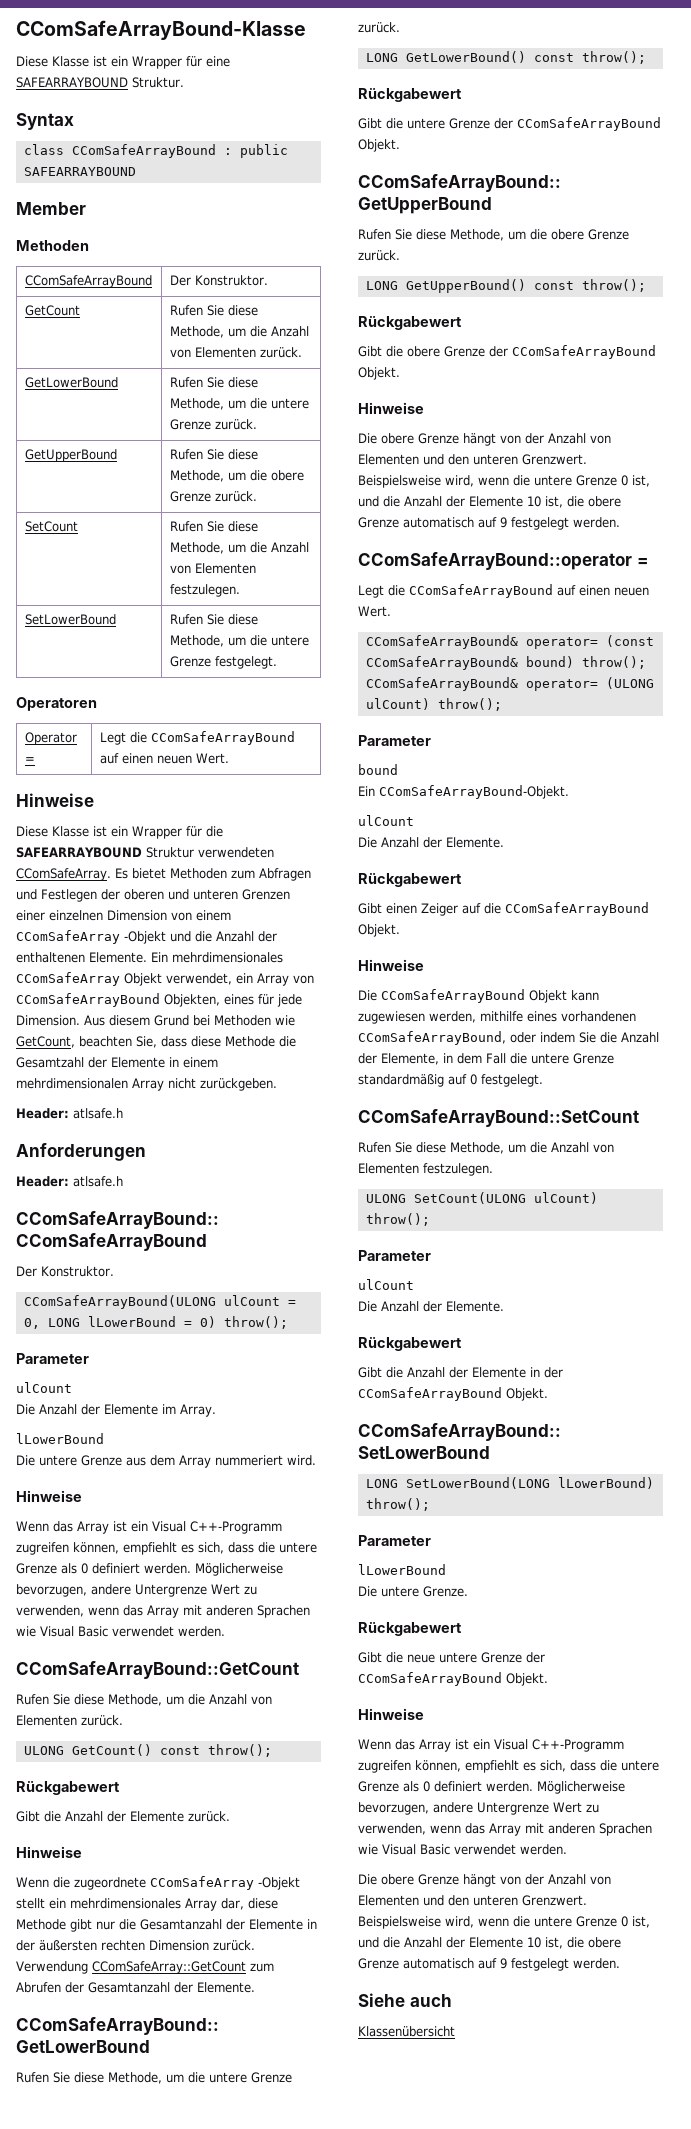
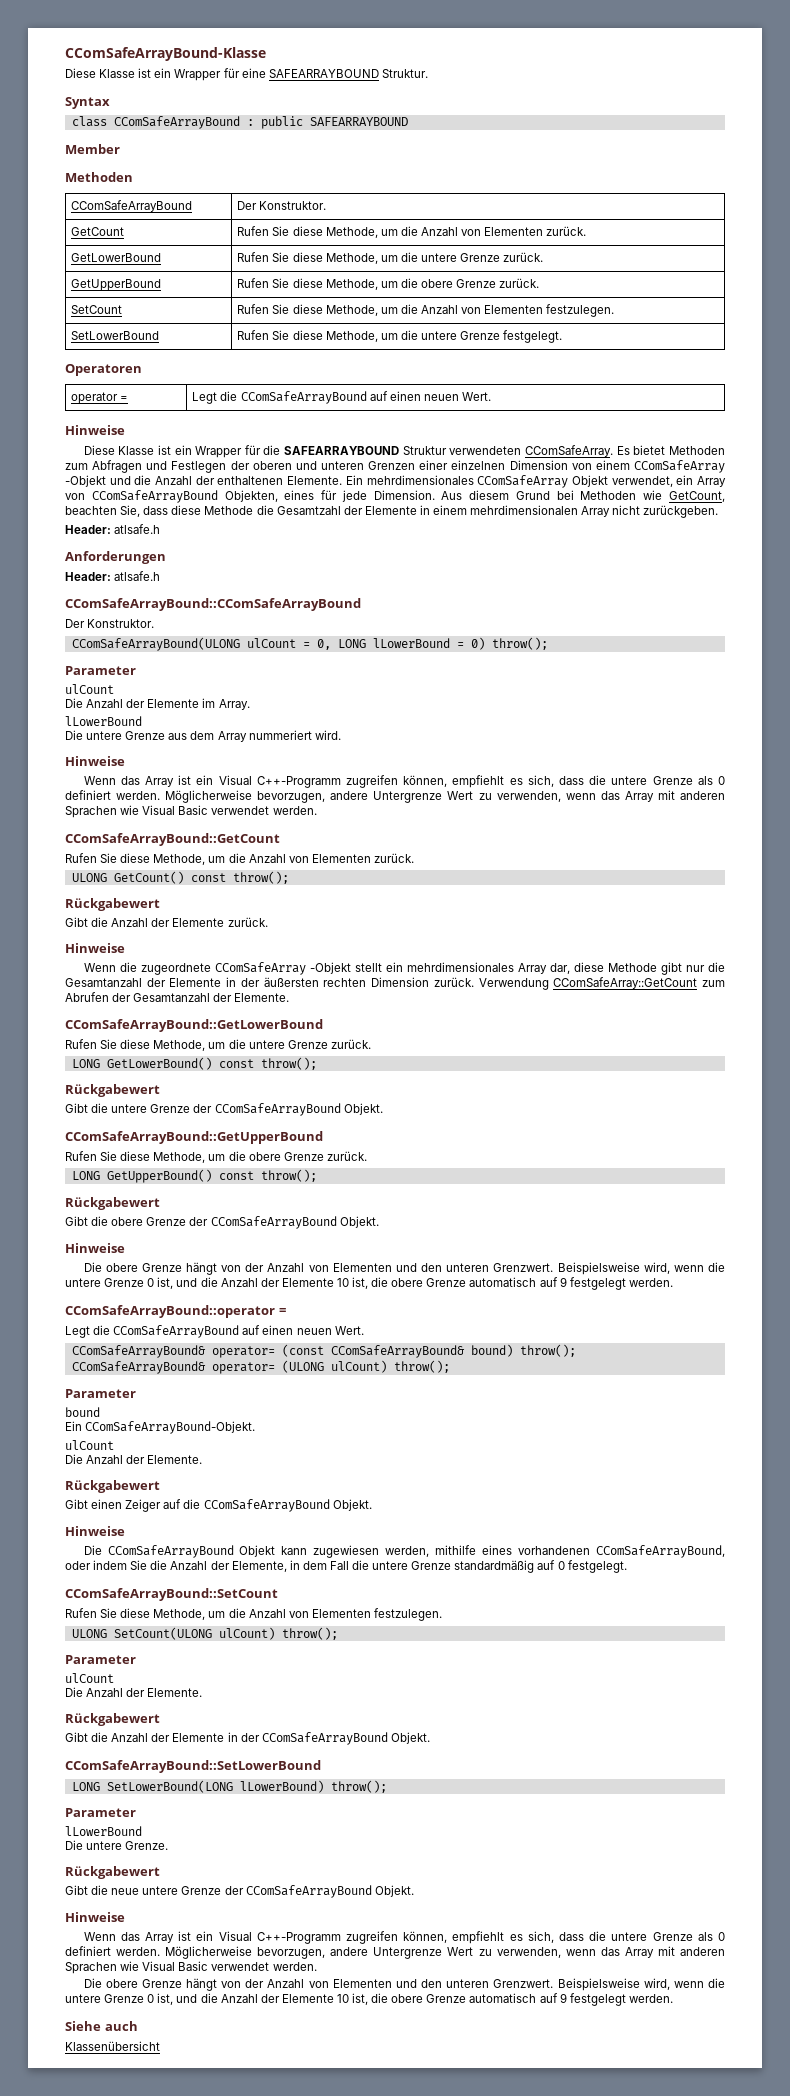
[24,732,77,745] Operator -> [71,392,119,404] operator

